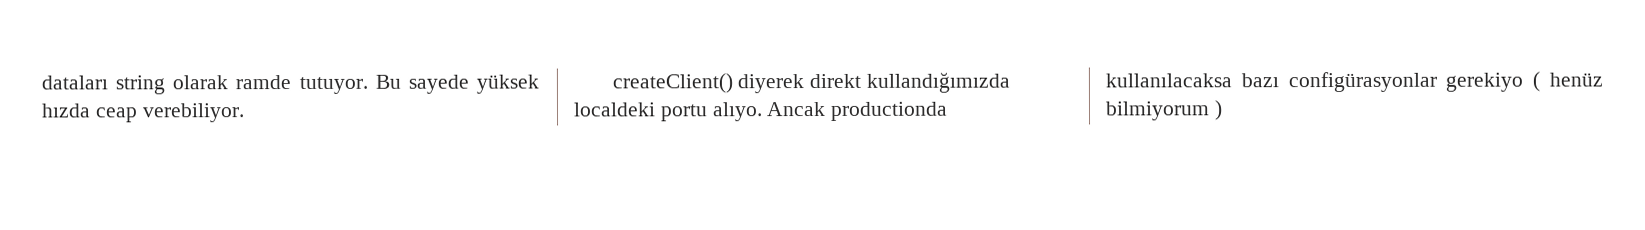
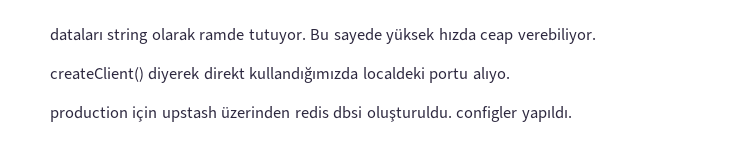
[766,101,949,121] [1105,71,1603,93] [1105,100,1223,121] Ancak productionda kullanılacaksa bazı configürasyonlar gerekiyo ( henüz bilmiyorum ) -> [50,106,572,122] // production için upstash üzerinden redis dbsi oluşturuldu. configler yapıldı.

